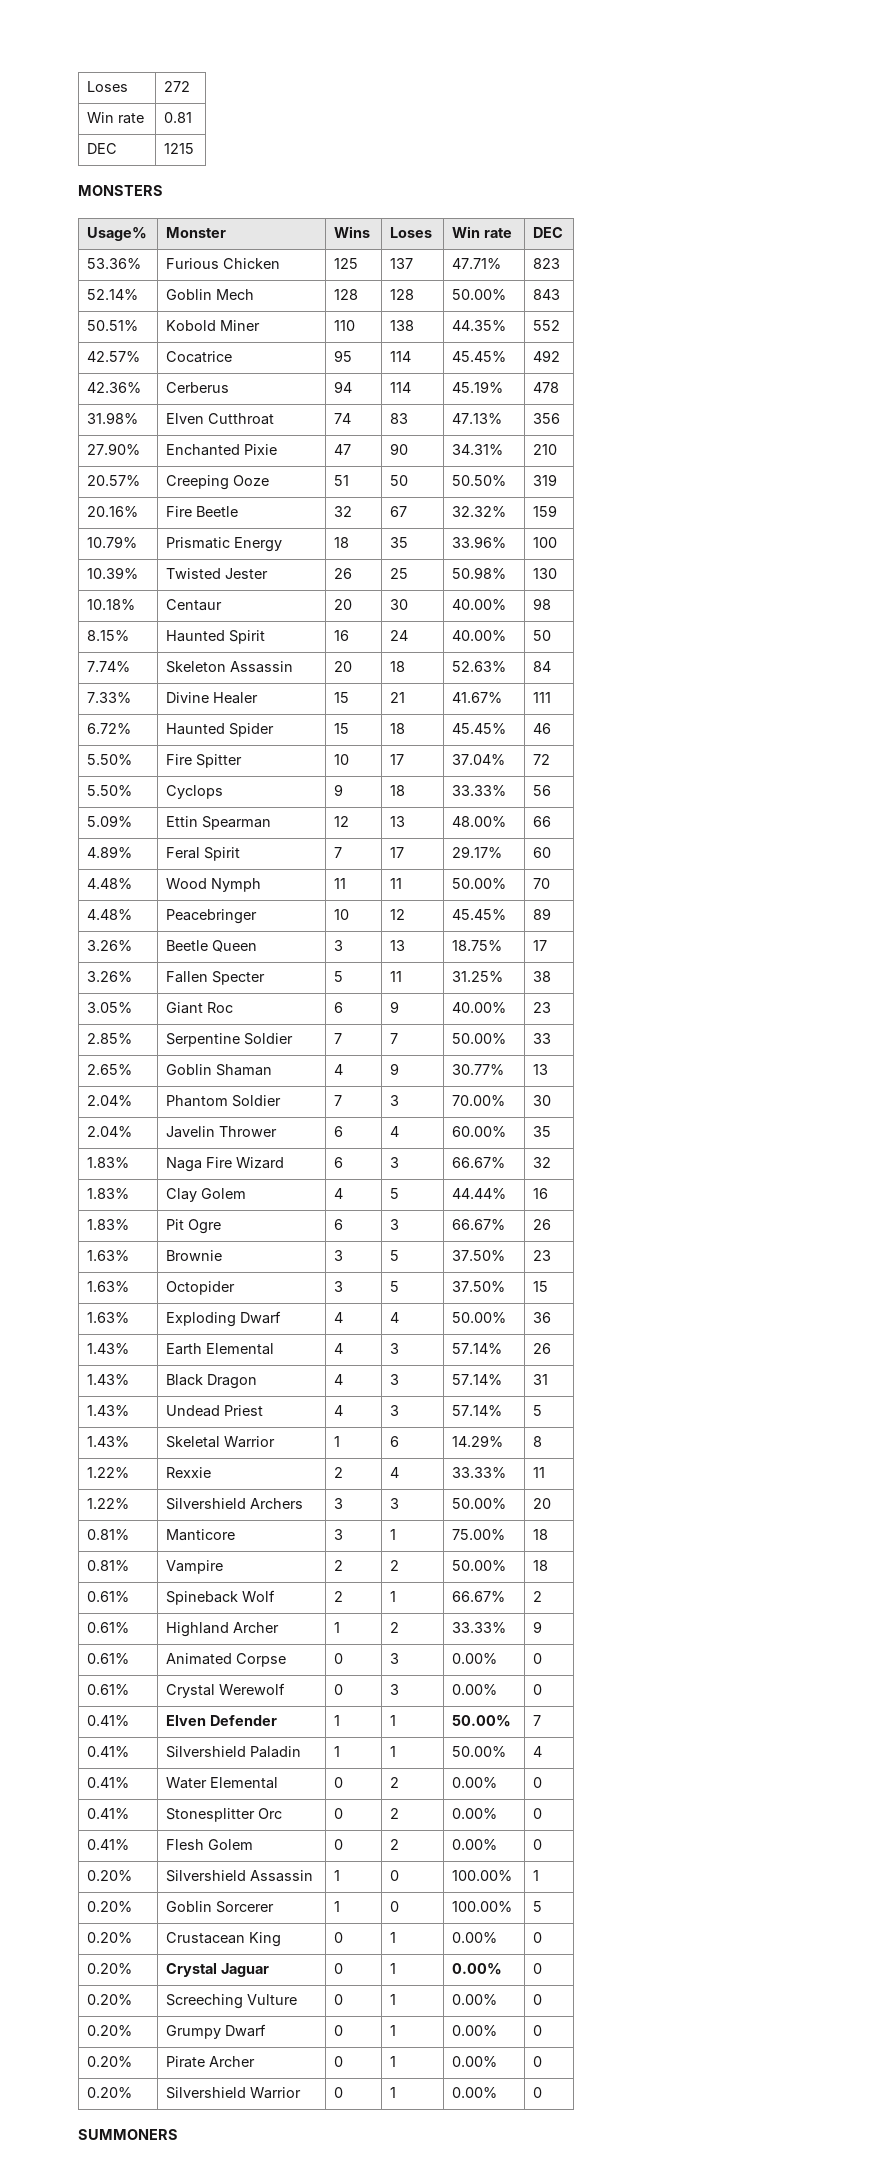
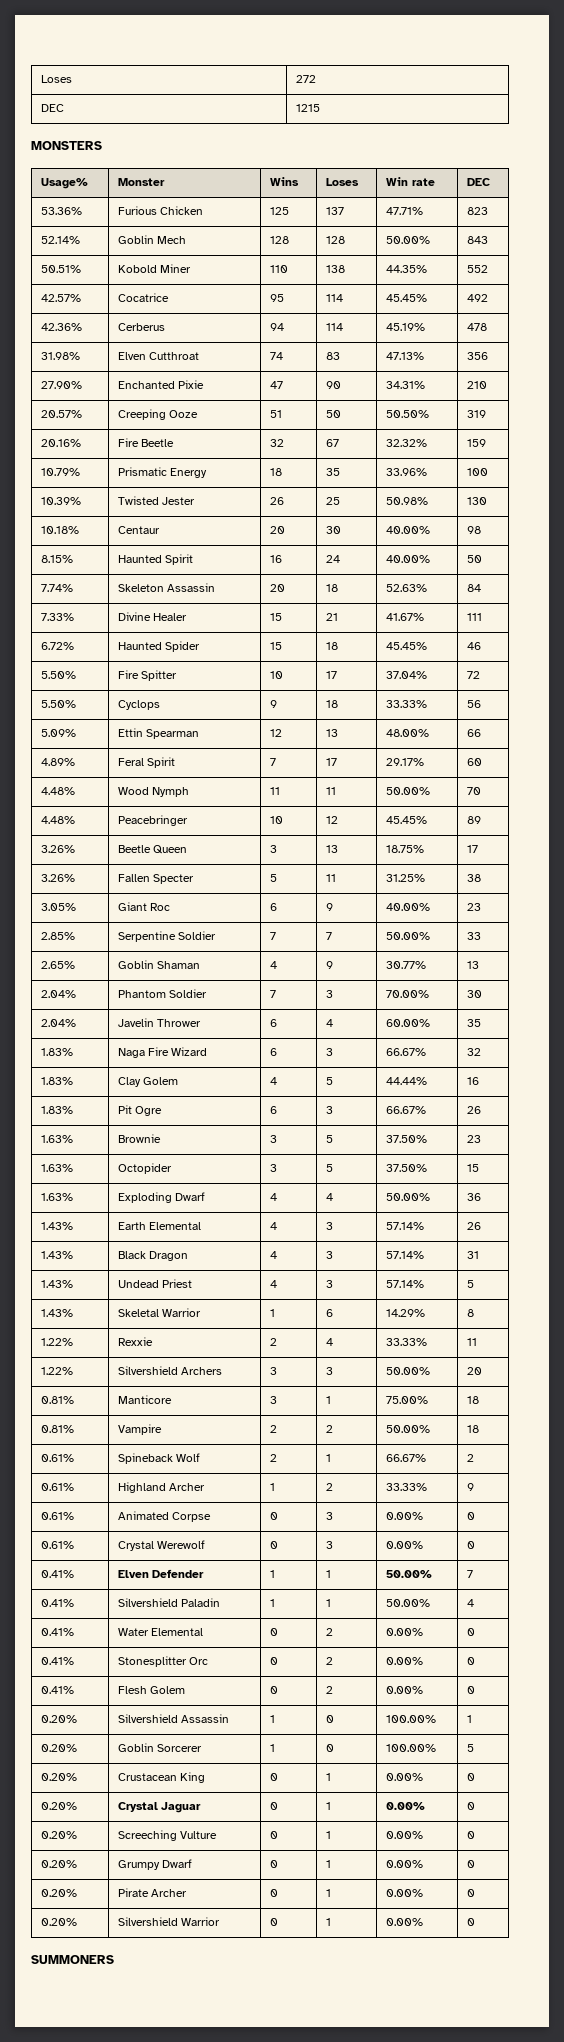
[87,112,145,124] [164,112,193,123] // Win rate | 0.81 -> (316, 79) none

